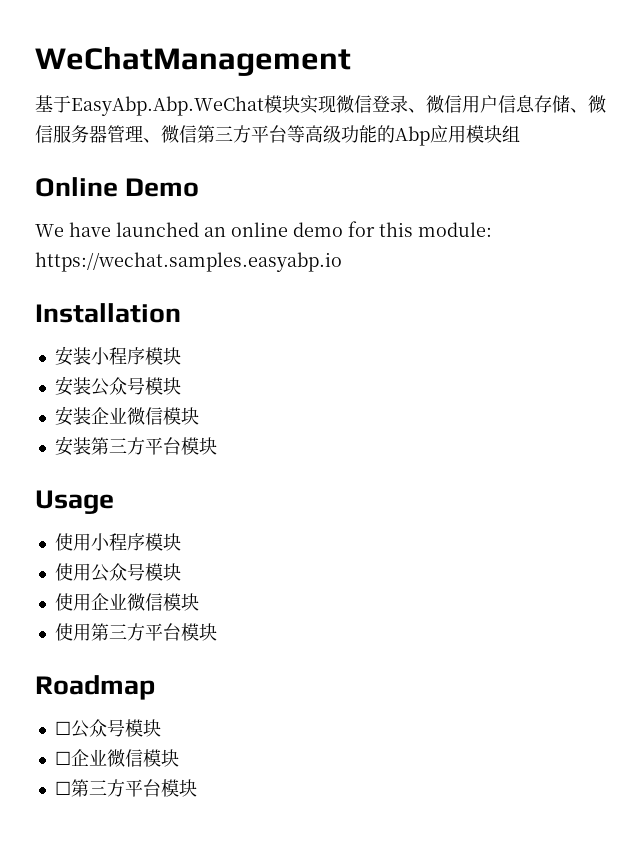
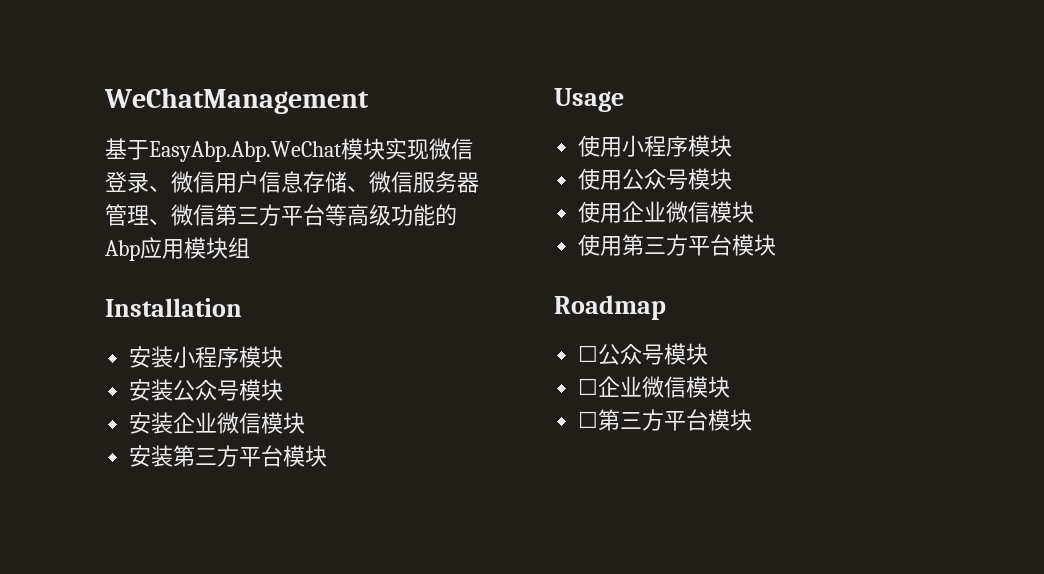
[35,177,200,197] [35,221,492,237] [35,252,342,272] // Online Demo // We have launched an online demo for this module: https://wechat.samples.easyabp.io -> (250, 247) none

